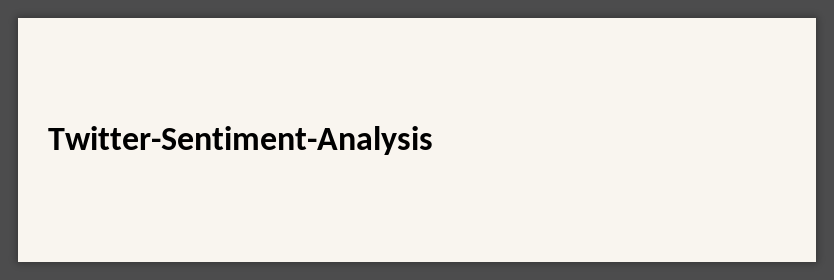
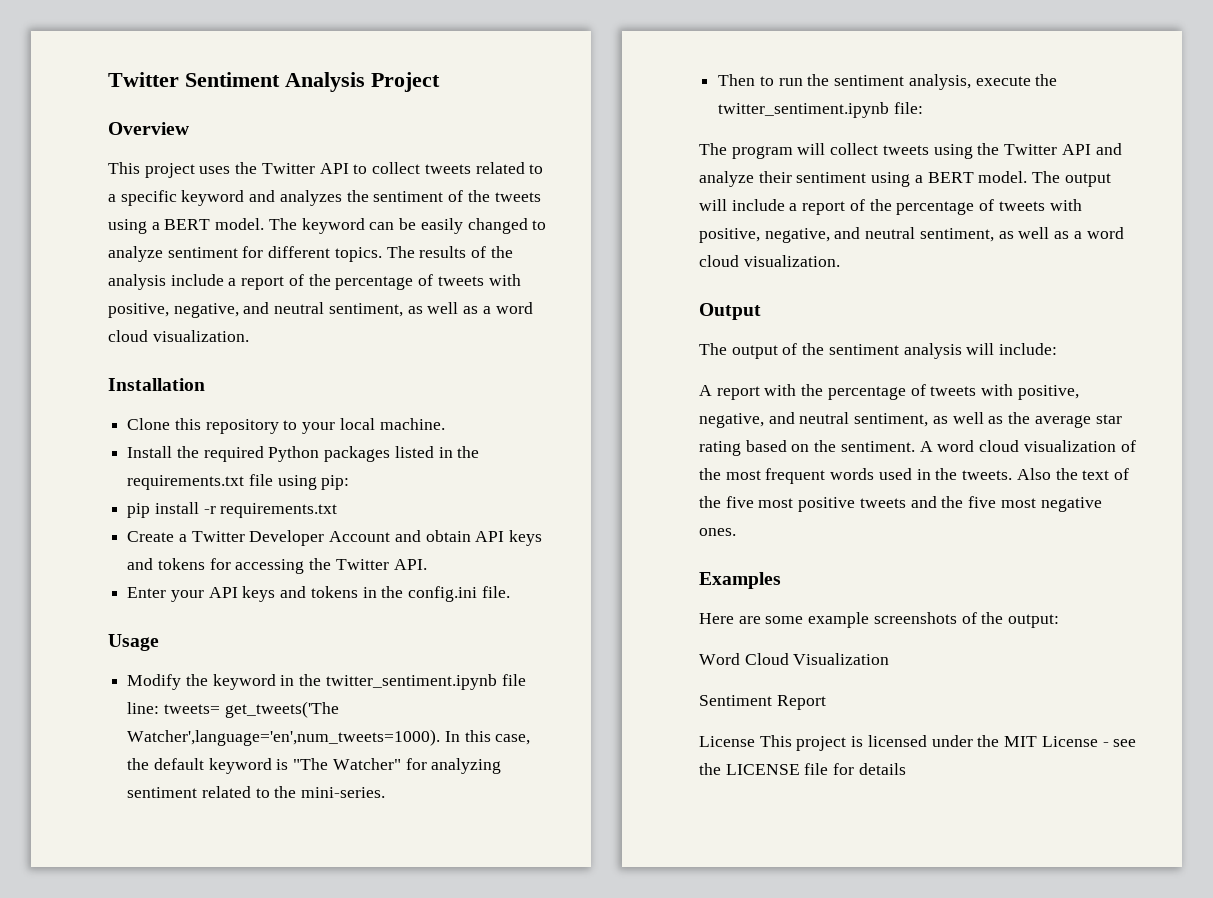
[48,126,433,155] Twitter-Sentiment-Analysis -> [108,72,440,92] [108,122,189,135] [108,162,544,178] [108,190,541,206] [108,218,547,234] [108,246,513,262] [108,274,521,290] [108,302,533,318] [108,330,249,342] [108,378,205,391] [127,418,445,434] [127,446,480,462] [127,474,350,490] [127,502,338,518] [127,530,543,546] [127,558,427,574] [127,586,510,602] [108,634,159,651] [127,674,526,690] [127,701,339,718] [127,729,531,746] [127,758,502,774] [127,786,386,798] [718,74,1058,90] [718,102,923,118] [699,143,1122,159] [699,171,1111,187] [699,199,1082,215] [699,227,1124,243] [699,255,840,267] [699,303,761,320] [699,343,1058,359] [699,384,1079,400] [699,412,1122,428] [699,440,1136,456] [699,468,1129,484] [699,496,1102,512] [699,528,736,536] [699,572,781,589] [699,612,1060,628] [699,653,890,665] [699,695,826,710] [699,735,1137,751] [699,763,906,775] Twitter Sentiment Analysis Project // Overview // This project uses the Twitter API to collect tweets related to a specific keyword and analyzes the sentiment of the tweets using a BERT model. The keyword can be easily changed to analyze sentiment for different topics. The results of the analysis include a report of the percentage of tweets with positive, negative, and neutral sentiment, as well as a word cloud visualization. // Installation // Clone this repository to your local machine. // Install the required Python packages listed in the requirements.txt file using pip: // pip install -r requirements.txt // Create a Twitter Developer Account and obtain API keys and tokens for accessing the Twitter API. // Enter your API keys and tokens in the config.ini file. // Usage // Modify the keyword in the twitter_sentiment.ipynb file line: tweets= get_tweets('The Watcher',language='en',num_tweets=1000). In this case, the default keyword is "The Watcher" for analyzing sentiment related to the mini-series. // Then to run the sentiment analysis, execute the twitter_sentiment.ipynb file: // The program will collect tweets using the Twitter API and analyze their sentiment using a BERT model. The output will include a report of the percentage of tweets with positive, negative, and neutral sentiment, as well as a word cloud visualization. // Output // The output of the sentiment analysis will include: // A report with the percentage of tweets with positive, negative, and neutral sentiment, as well as the average star rating based on the sentiment. A word cloud visualization of the most frequent words used in the tweets. Also the text of the five most positive tweets and the five most negative ones. // Examples // Here are some example screenshots of the output: // Word Cloud Visualization // Sentiment Report // License This project is licensed under the MIT License - see the LICENSE file for details

